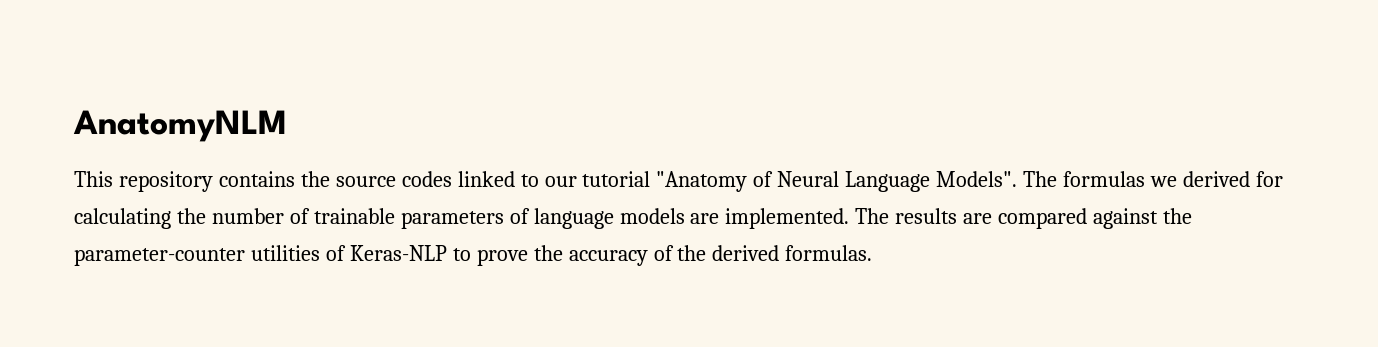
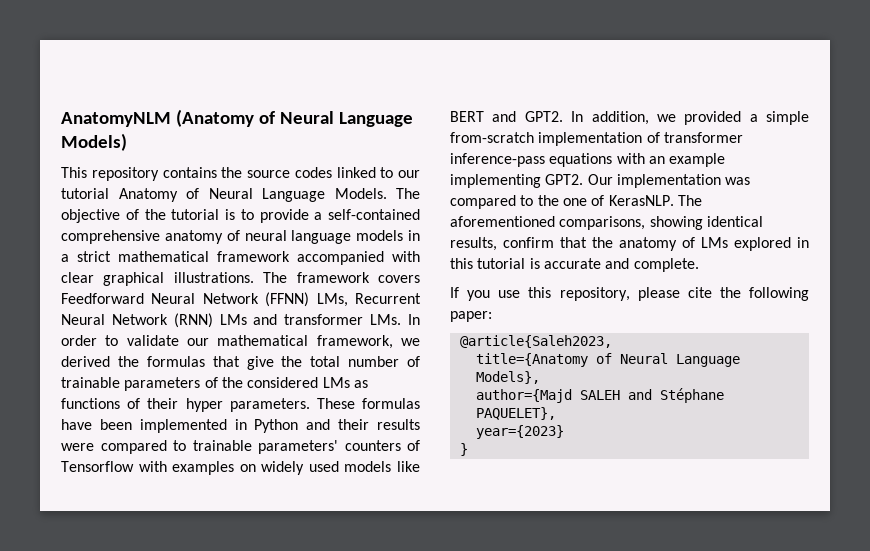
(287, 126) none -> [175,109,413,127] [61,133,127,151] (Anatomy of Neural Language Models)
[656,171,1283,192] [74,208,206,229] "Anatomy of Neural Language Models". The formulas we derived for calculating the -> [118,188,420,202] [61,209,420,223] [61,230,420,244] [61,251,420,265] [61,272,421,286] [61,292,421,307] [61,313,420,328] [61,335,421,349] [61,356,341,370] Anatomy of Neural Language Models. The objective of the tutorial is to provide a self-contained comprehensive anatomy of neural language models in a strict mathematical framework accompanied with clear graphical illustrations. The framework covers Feedforward Neural Network (FFNN) LMs, Recurrent Neural Network (RNN) LMs and transformer LMs. In order to validate our mathematical framework, we derived the formulas that give the total
[533,208,1193,229] [74,245,873,266] language models are implemented. The results are compared against the parameter-counter utilities of Keras-NLP to prove the accuracy of the derived formulas. -> [221,377,368,388] [61,398,420,412] [61,419,420,433] [61,440,420,454] [61,461,420,475] [450,111,809,125] [450,132,743,146] [450,153,726,167] [450,174,751,188] [450,195,702,209] [450,216,763,230] [450,237,809,251] [450,258,699,272] [450,287,809,301] [450,311,492,322] [459,335,612,348] [475,353,740,367] [475,371,540,384] [475,388,724,403] [475,407,556,420] [475,425,564,439] [459,443,468,456] the considered LMs as functions of their hyper parameters. These formulas have been implemented in Python and their results were compared to trainable parameters' counters of Tensorflow with examples on widely used models like BERT and GPT2. In addition, we provided a simple from-scratch implementation of transformer inference-pass equations with an example implementing GPT2. Our implementation was compared to the one of KerasNLP. The aforementioned comparisons, showing identical results, confirm that the anatomy of LMs explored in this tutorial is accurate and complete. // If you use this repository, please cite the following paper: // @article{Saleh2023, // title={Anatomy of Neural Language Models}, // author={Majd SALEH and Stéphane PAQUELET}, // year={2023} // }

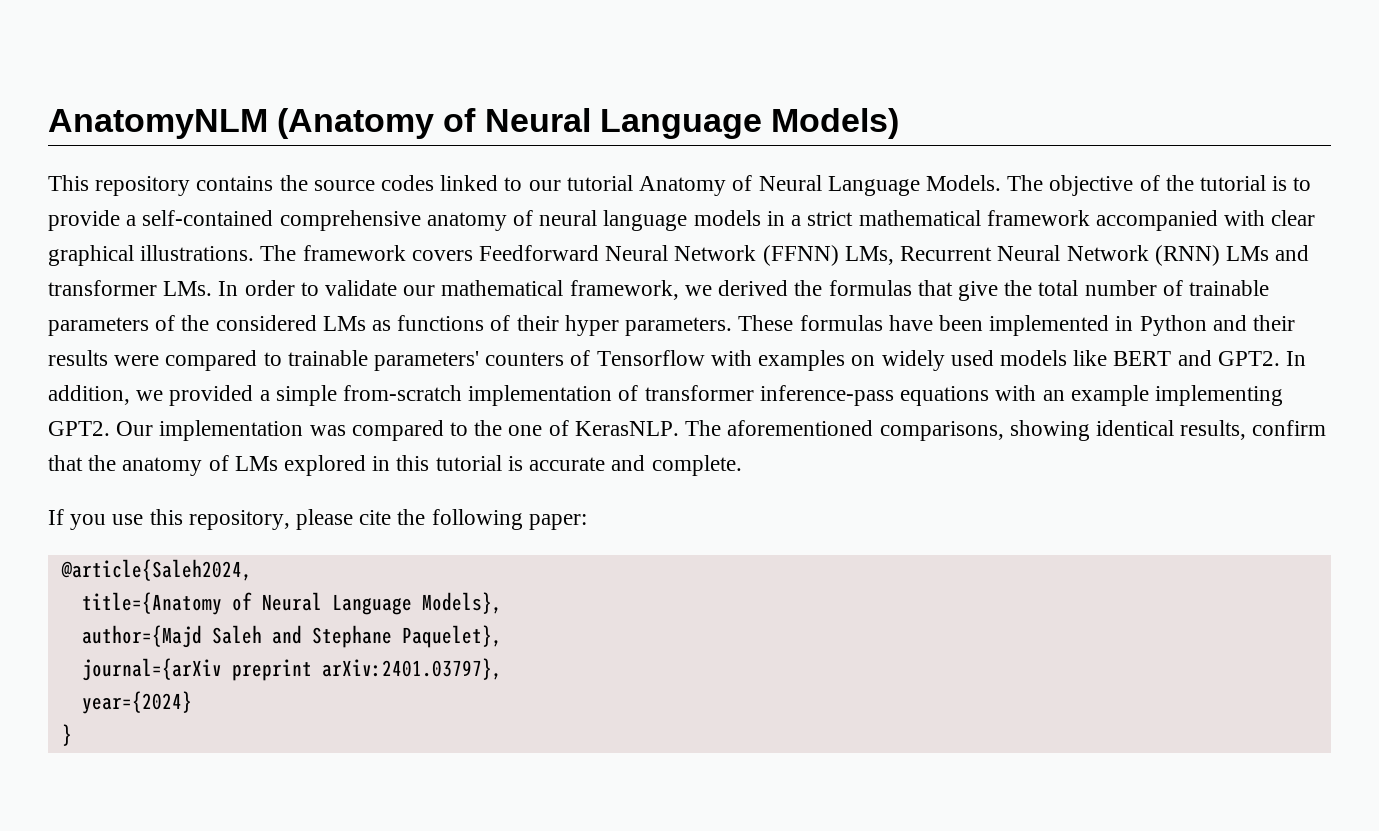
[459,335,612,348] @article{Saleh2023, -> [60,559,252,581] @article{Saleh2024,
[579,388,724,403] [475,407,556,420] [475,425,564,439] SALEH and Stéphane PAQUELET}, // year={2023} -> [211,625,502,648] [81,658,502,681] [81,691,192,714] Saleh and Stephane Paquelet}, // journal={arXiv preprint arXiv:2401.03797}, // year={2024}

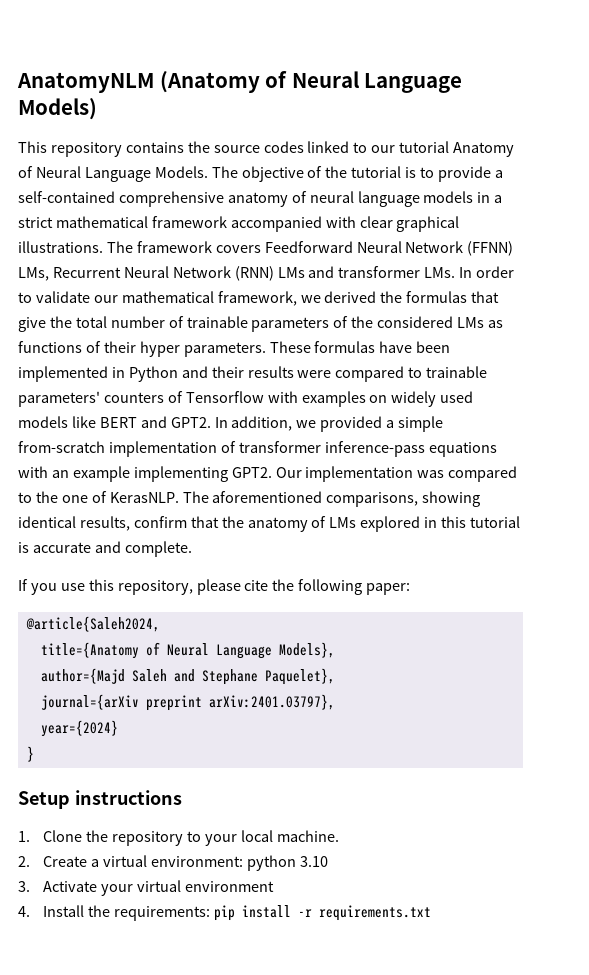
(72, 735) none -> [18,790,182,809] [18,830,339,846] [18,855,328,871] [18,880,274,896] [18,905,431,921] // Setup instructions // 1. Clone the repository to your local machine. // 2. Create a virtual environment: python 3.10 // 3. Activate your virtual environment // 4. Install the requirements: pip install -r requirements.txt

